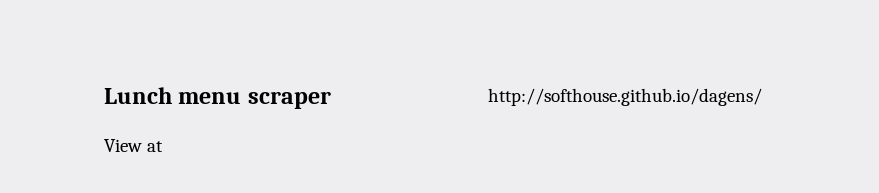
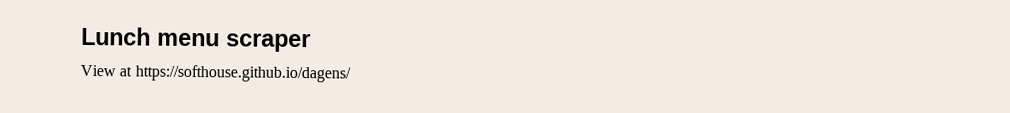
[488,88,762,106] http://softhouse.github.io/dagens/ -> [134,64,351,83] https://softhouse.github.io/dagens/

